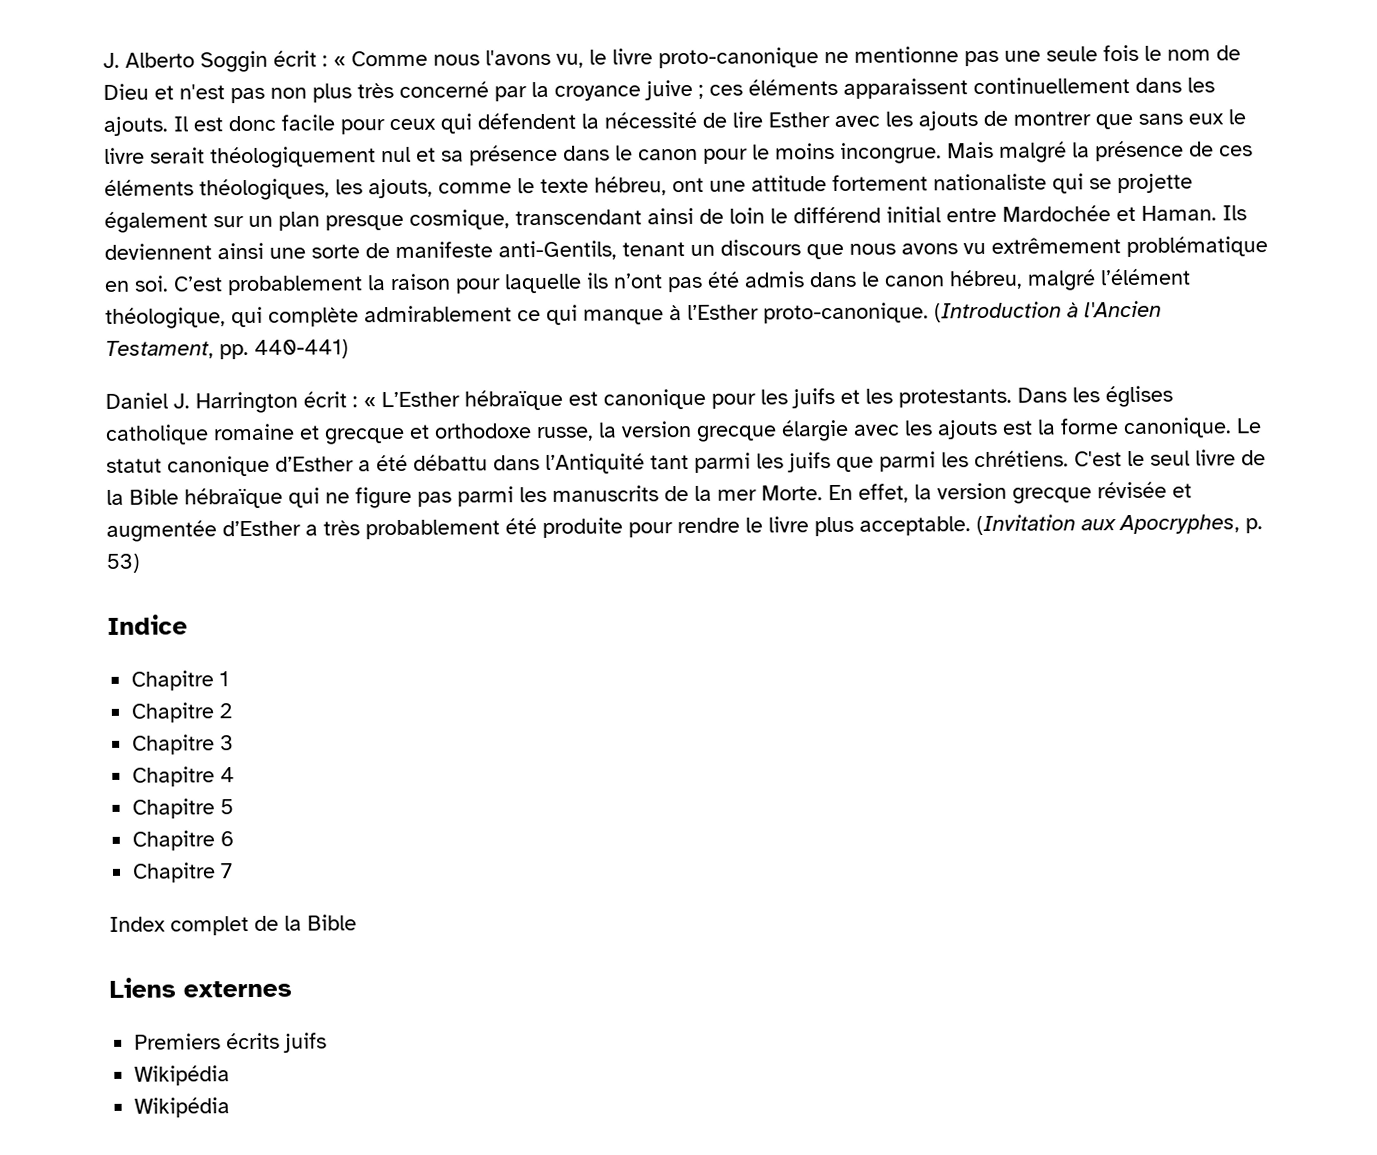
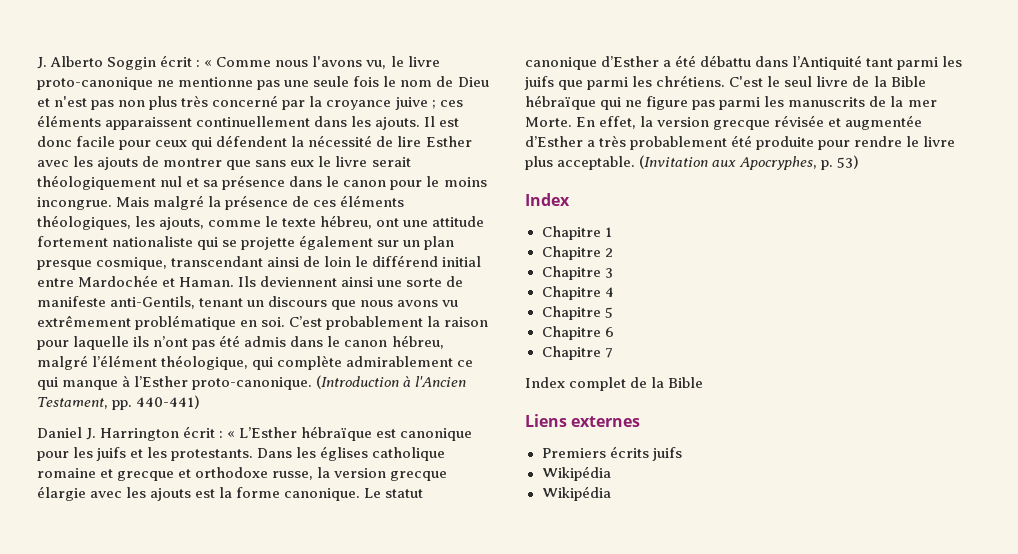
[107,614,188,635] Indice -> [525,193,570,206] Index

